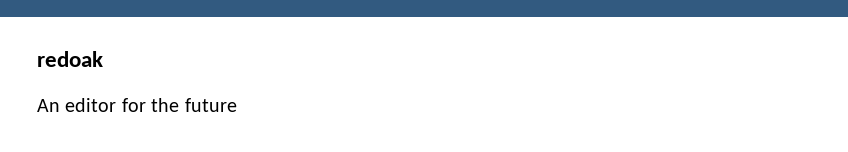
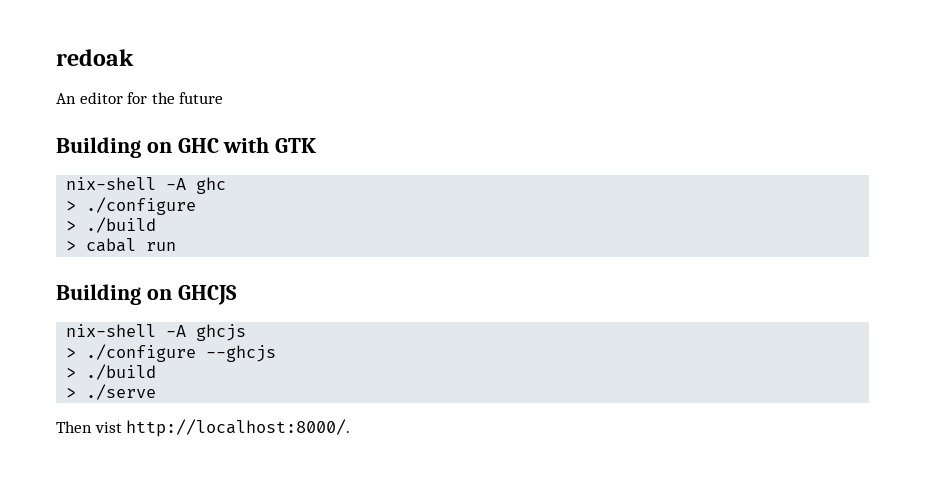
(237, 105) none -> [56,137,317,158] [66,177,227,194] [66,197,197,215] [66,217,157,233] [66,238,177,252] [56,284,237,305] [66,324,247,341] [66,344,277,362] [66,364,157,380] [66,384,157,400] [56,419,351,437] // Building on GHC with GTK // nix-shell -A ghc // > ./configure // > ./build // > cabal run // Building on GHCJS // nix-shell -A ghcjs // > ./configure --ghcjs // > ./build // > ./serve // Then vist http://localhost:8000/.

